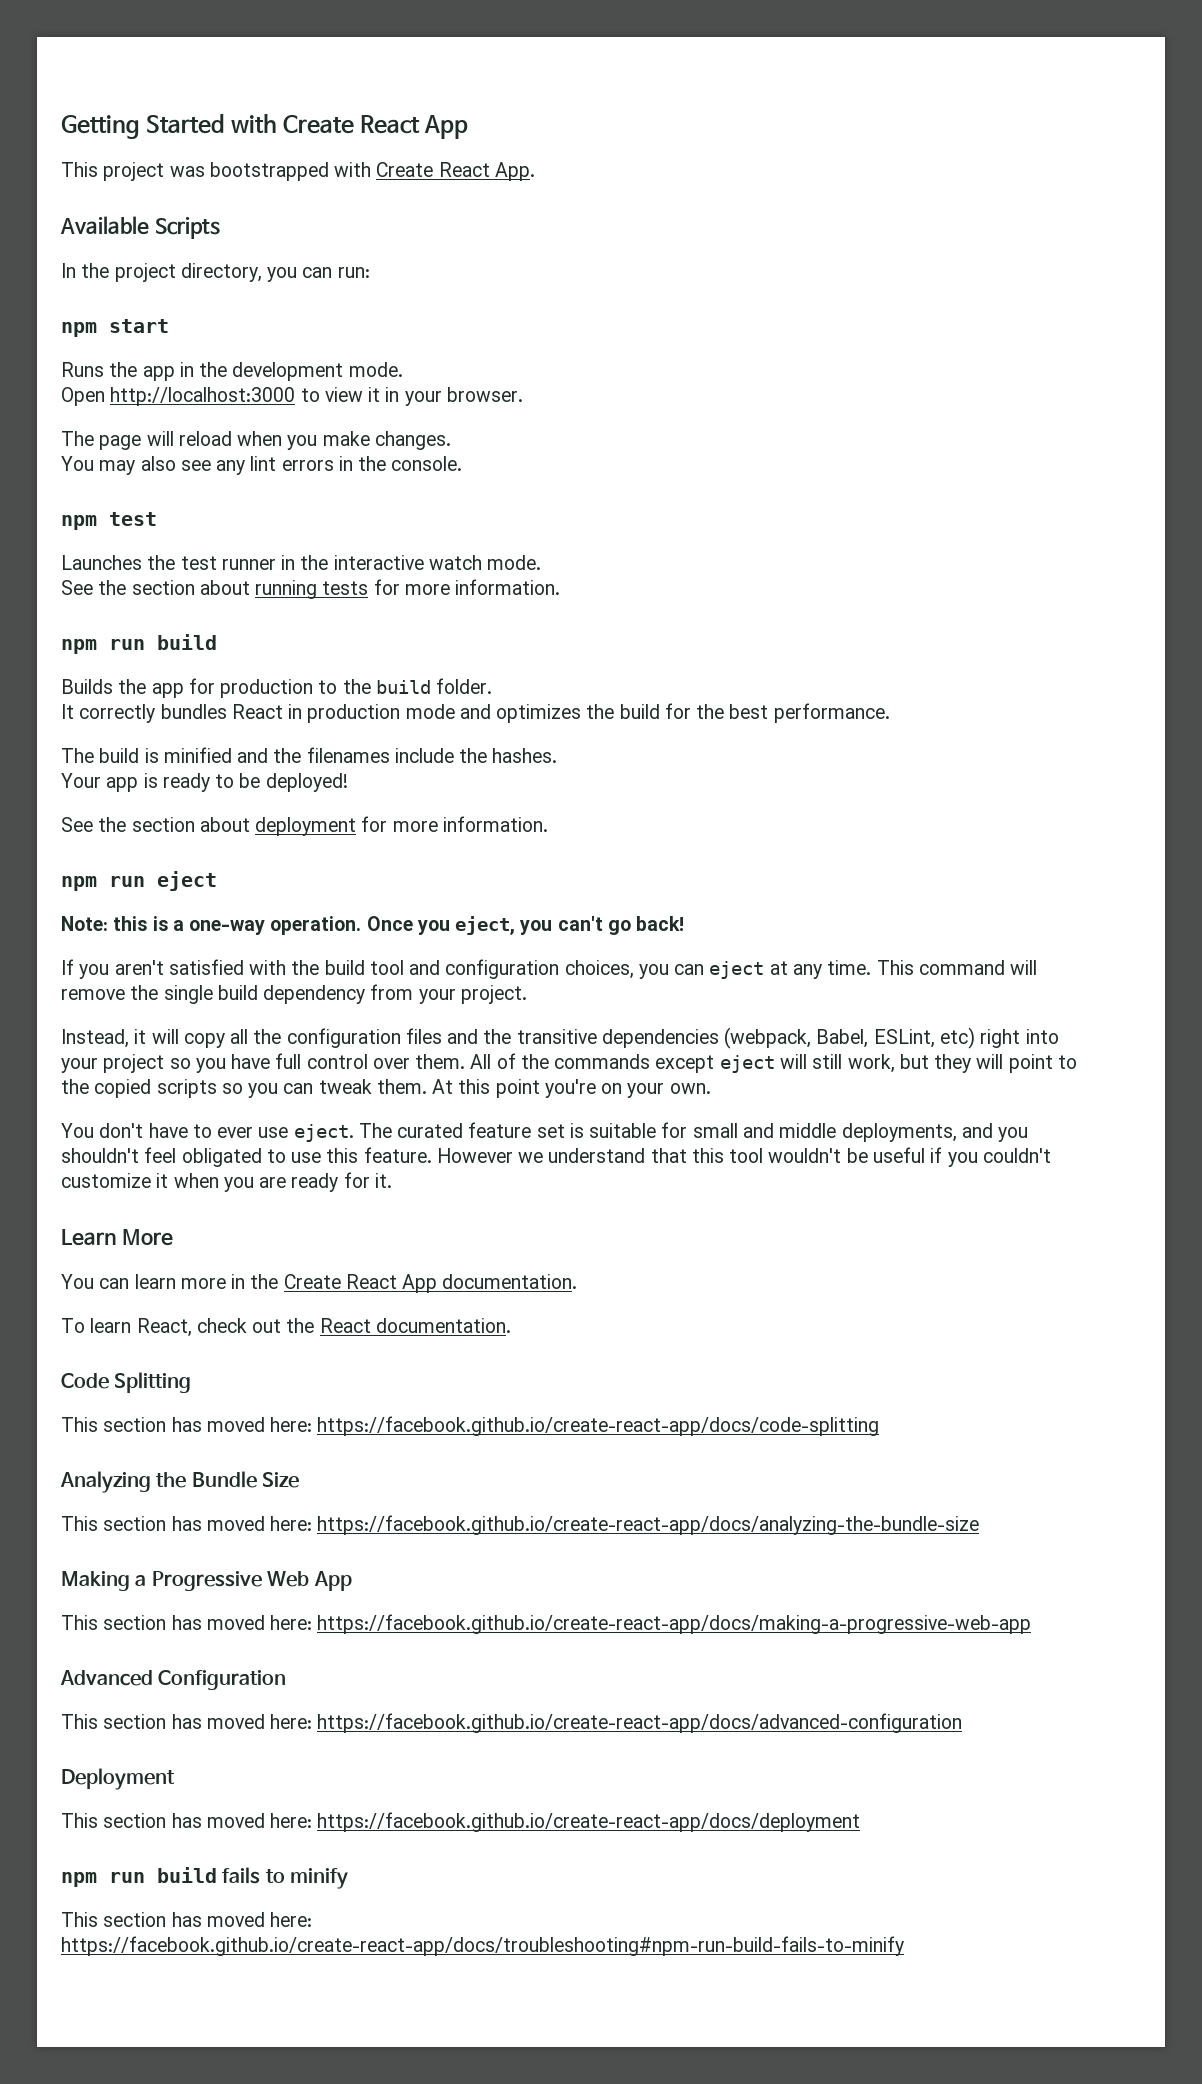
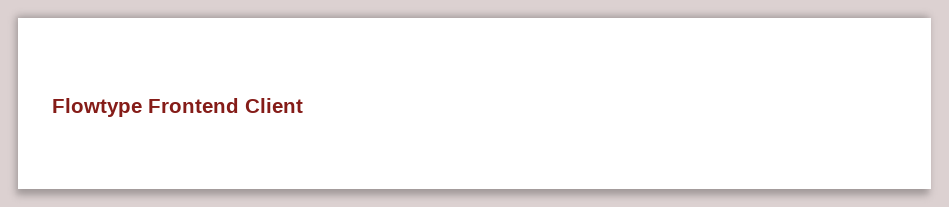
[61,114,469,139] [61,162,535,181] [60,216,220,239] [61,263,370,282] [61,319,169,337] [61,362,403,381] [61,387,523,406] [61,431,451,450] [61,456,463,475] [61,512,157,530] [61,555,542,570] [61,579,561,599] [61,634,217,654] [61,678,493,698] [61,703,890,723] [61,747,558,763] [61,773,348,792] [61,816,548,836] [61,871,217,891] [61,916,685,935] [61,959,1038,979] [61,984,527,1004] [61,1027,1059,1049] [61,1053,1077,1073] [61,1079,711,1098] [61,1122,1029,1142] [61,1147,1051,1167] [61,1172,392,1192] [61,1229,173,1246] [61,1274,578,1293] [61,1318,511,1337] [61,1372,192,1393] [61,1416,880,1436] [60,1471,300,1493] [61,1515,980,1535] [61,1571,352,1591] [61,1614,1032,1634] [60,1670,287,1690] [61,1713,963,1733] [61,1768,175,1790] [61,1812,861,1832] [61,1867,349,1889] [61,1912,313,1927] [61,1936,904,1956] Getting Started with Create React App // This project was bootstrapped with Create React App. // Available Scripts // In the project directory, you can run: // npm start // Runs the app in the development mode. // Open http://localhost:3000 to view it in your browser. // The page will reload when you make changes. // You may also see any lint errors in the console. // npm test // Launches the test runner in the interactive watch mode. // See the section about running tests for more information. // npm run build // Builds the app for production to the build folder. // It correctly bundles React in production mode and optimizes the build for the best performance. // The build is minified and the filenames include the hashes. // Your app is ready to be deployed! // See the section about deployment for more information. // npm run eject // Note: this is a one-way operation. Once you eject, you can't go back! // If you aren't satisfied with the build tool and configuration choices, you can eject at any time. This command will remove the single build dependency from your project. // Instead, it will copy all the configuration files and the transitive dependencies (webpack, Babel, ESLint, etc) right into your project so you have full control over them. All of the commands except eject will still work, but they will point to the copied scripts so you can tweak them. At this point you're on your own. // You don't have to ever use eject. The curated feature set is suitable for small and middle deployments, and you shouldn't feel obligated to use this feature. However we understand that this tool wouldn't be useful if you couldn't customize it when you are ready for it. // Learn More // You can learn more in the Create React App documentation. // To learn React, check out the React documentation. // Code Splitting // This section has moved here: https://facebook.github.io/create-react-app/docs/code-splitting // Analyzing the Bundle Size // This section has moved here: https://facebook.github.io/create-react-app/docs/analyzing-the-bundle-size // Making a Progressive Web App // This section has moved here: https://facebook.github.io/create-react-app/docs/making-a-progressive-web-app // Advanced Configuration // This section has moved here: https://facebook.github.io/create-react-app/docs/advanced-configuration // Deployment // This section has moved here: https://facebook.github.io/create-react-app/docs/deployment // npm run build fails to minify // This section has moved here: https://facebook.github.io/create-react-app/docs/troubleshooting#npm-run-build-fails-to-minify -> [52,98,303,117] Flowtype Frontend Client

